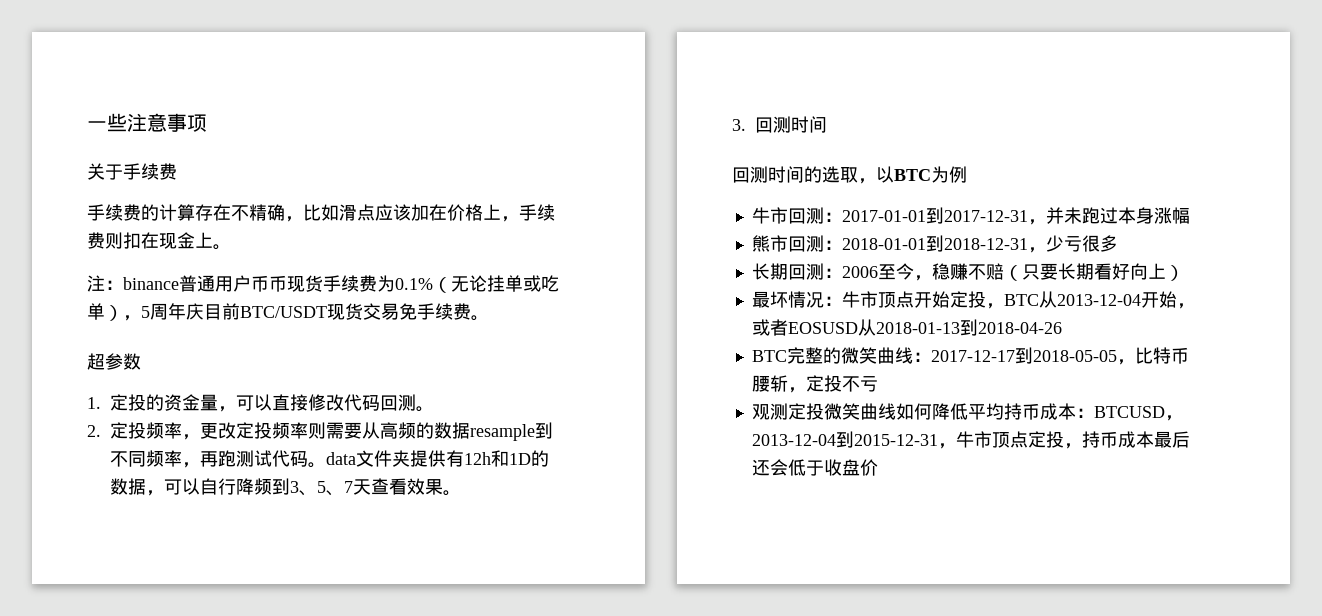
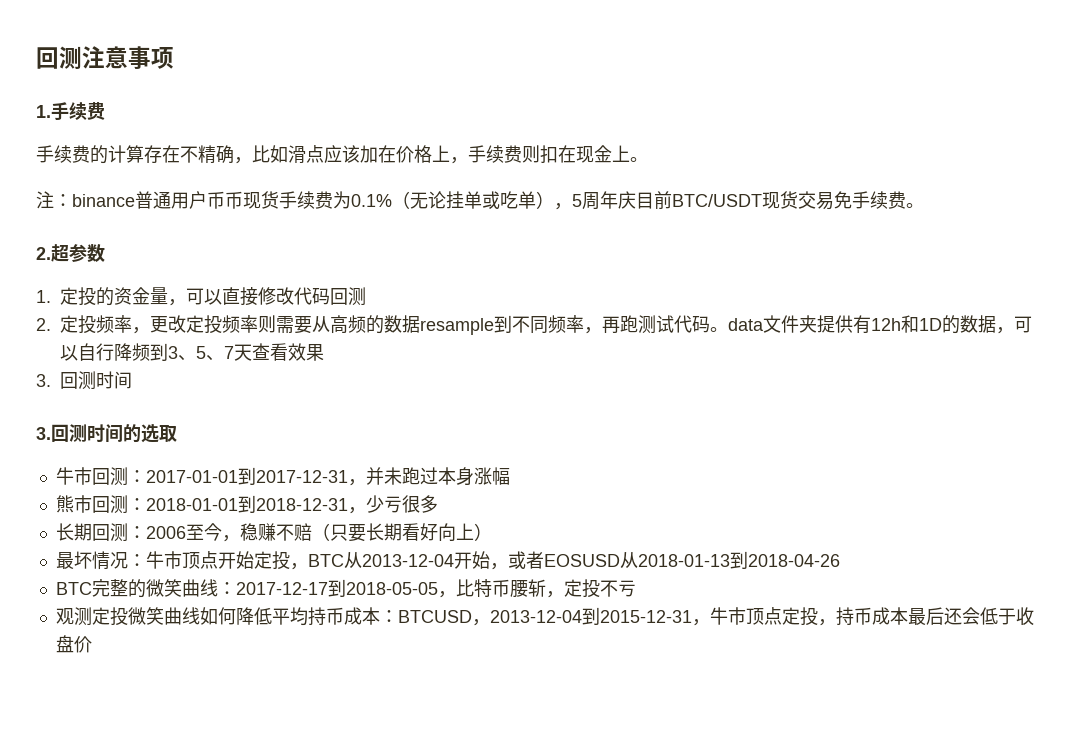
[87,113,127,132] 一些 -> [36,46,82,69] 回测
[87,163,123,180] 关于 -> [36,105,51,118] 1.
(489, 318) none -> [36,247,51,260] 2.
[416,406,435,412] 。 -> (366, 296) none
[443,490,462,496] 。 -> (324, 352) none
(828, 124) none -> [36,427,51,440] 3.
[858,166,967,184] ，以BTC为例 -> (177, 433) none

